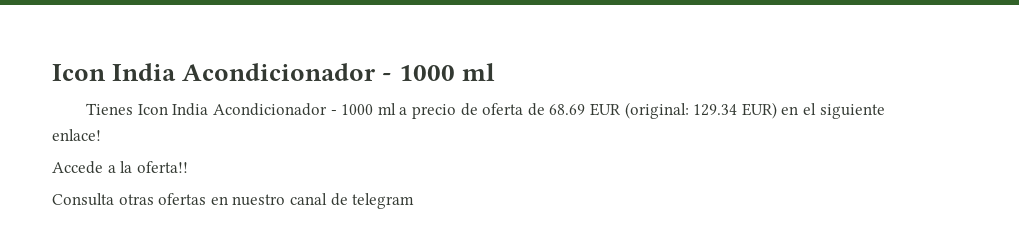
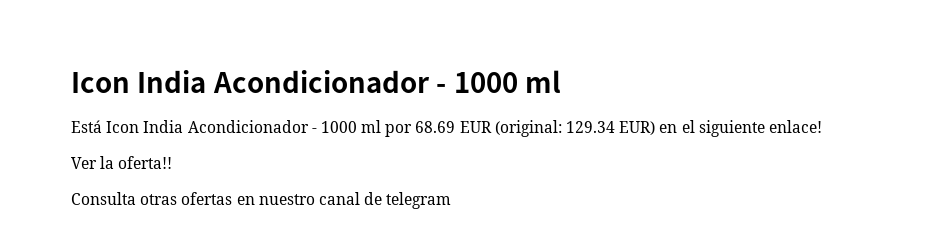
[86,103,545,119] Tienes Icon India Acondicionador - 1000 ml a precio de oferta de -> [71,120,413,137] Está Icon India Acondicionador - 1000 ml por
[52,161,116,174] Accede a -> [71,157,97,169] Ver

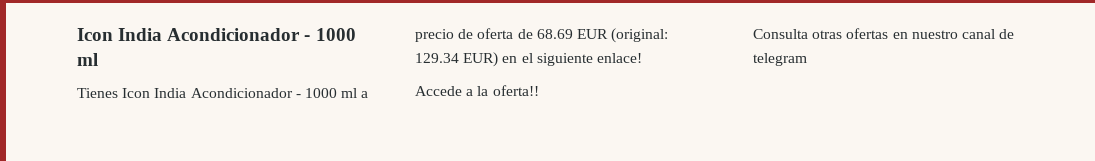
[71,120,413,137] Está Icon India Acondicionador - 1000 ml por -> [77,88,369,98] [415,28,533,42] Tienes Icon India Acondicionador - 1000 ml a precio de oferta de
[71,157,97,169] Ver -> [415,86,474,96] Accede a

